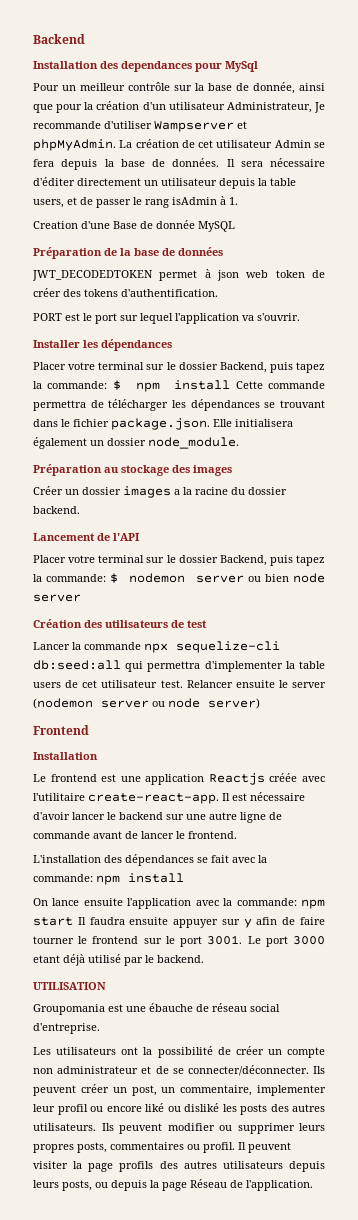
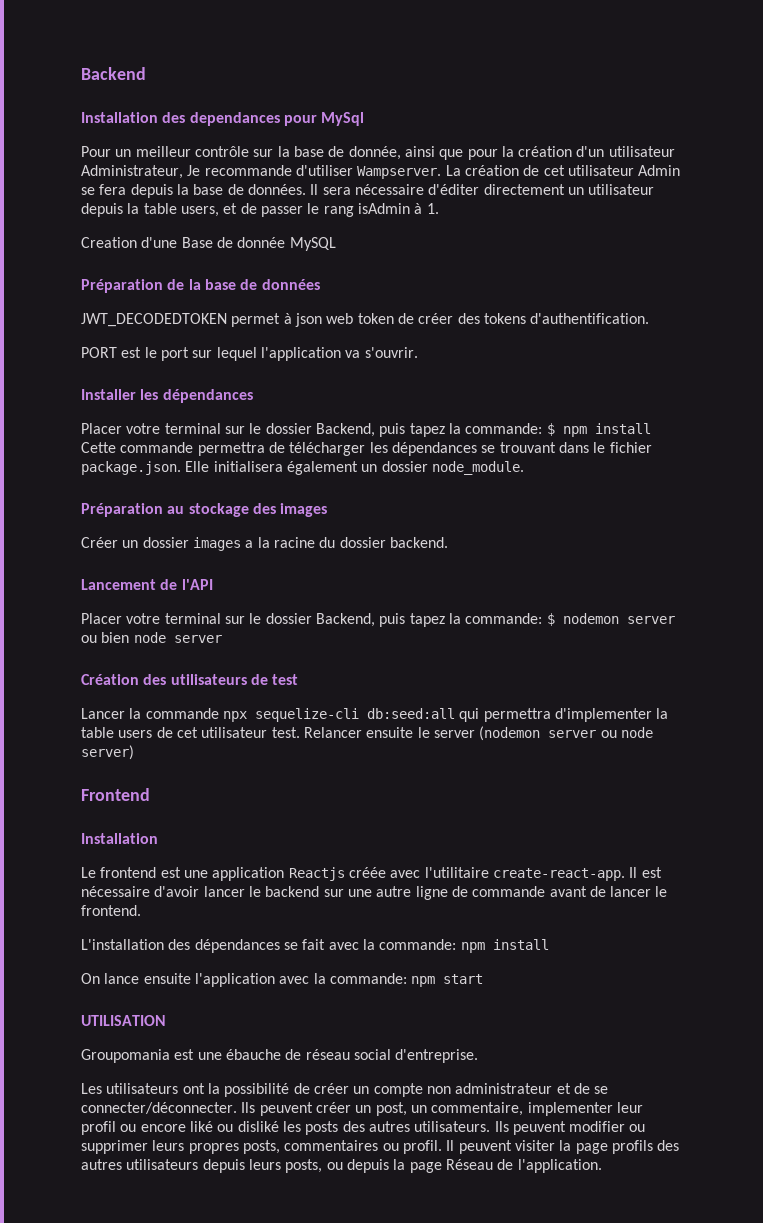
[154,121,247,132] [33,139,116,151] Wampserver et phpMyAdmin. -> [357,166,442,179] Wampserver.
[77,917,325,928] [33,935,325,947] [33,954,204,966] Il faudra ensuite appuyer sur y afin de faire tourner le frontend sur le port 3001. Le port 3000 etant déjà utilisé par le backend. -> (484, 979) none

